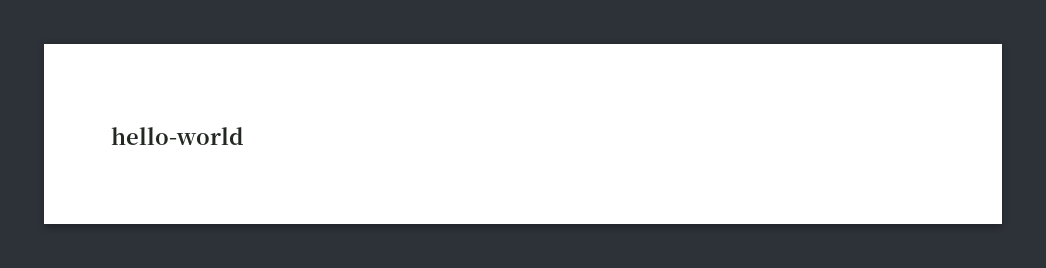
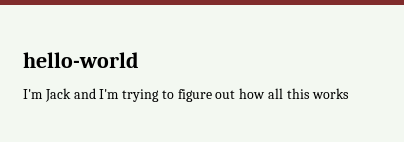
(243, 136) none -> [23,88,349,102] // I'm Jack and I'm trying to figure out how all this works

